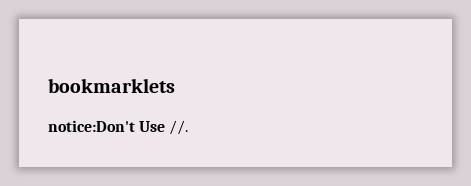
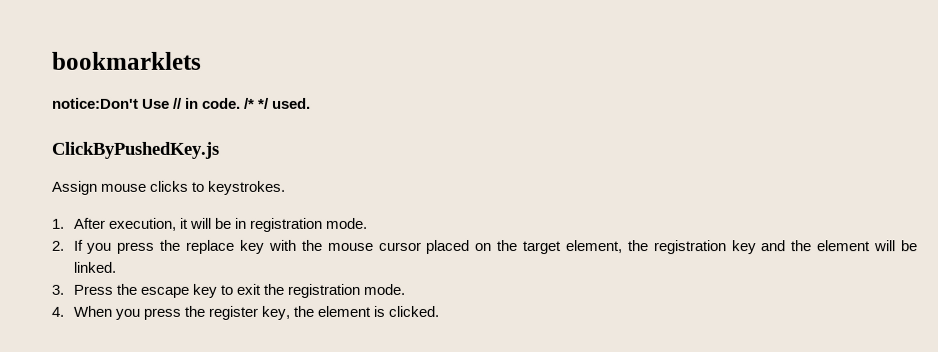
[169,120,189,135] //. -> [173,97,312,109] [52,141,220,159] [51,180,286,195] [51,217,367,232] [51,239,918,255] [72,261,116,273] [51,283,405,298] [51,305,440,320] // in code. /* */ used. // ClickByPushedKey.js // Assign mouse clicks to keystrokes. // 1. After execution, it will be in registration mode. // 2. If you press the replace key with the mouse cursor placed on the target element, the registration key and the element will be linked. // 3. Press the escape key to exit the registration mode. // 4. When you press the register key, the element is clicked.

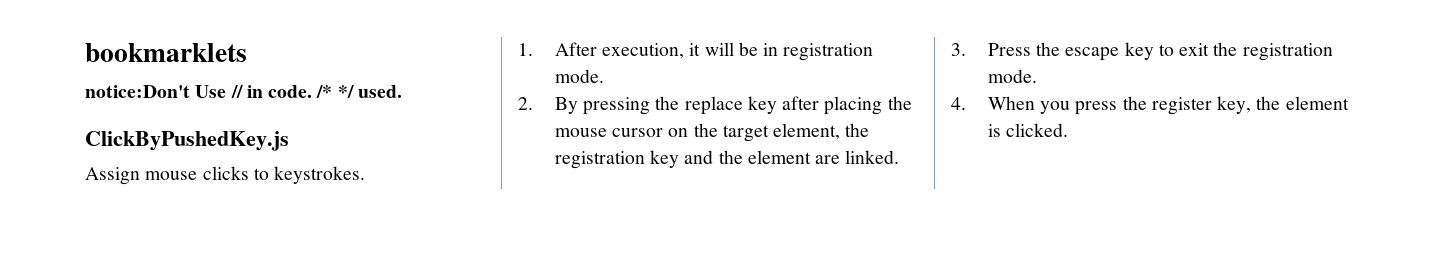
[72,239,155,254] If you press -> [554,97,651,115] By pressing
[267,239,296,251] with -> [782,96,883,115] after placing
[425,239,470,255] placed -> (664, 132) none
[873,240,918,252] will be -> [815,155,841,164] are

